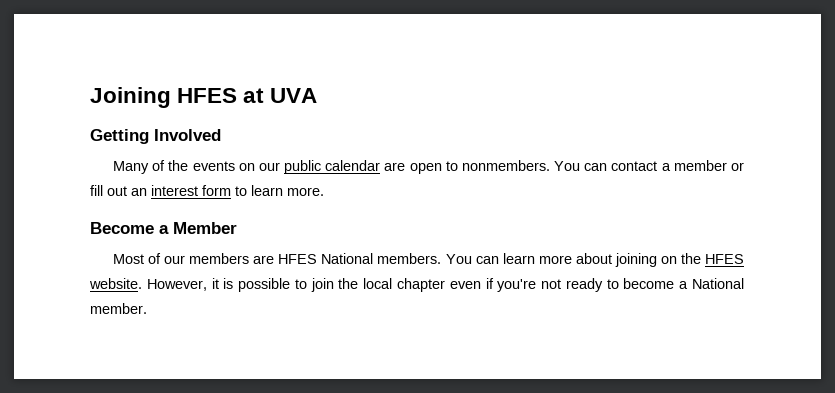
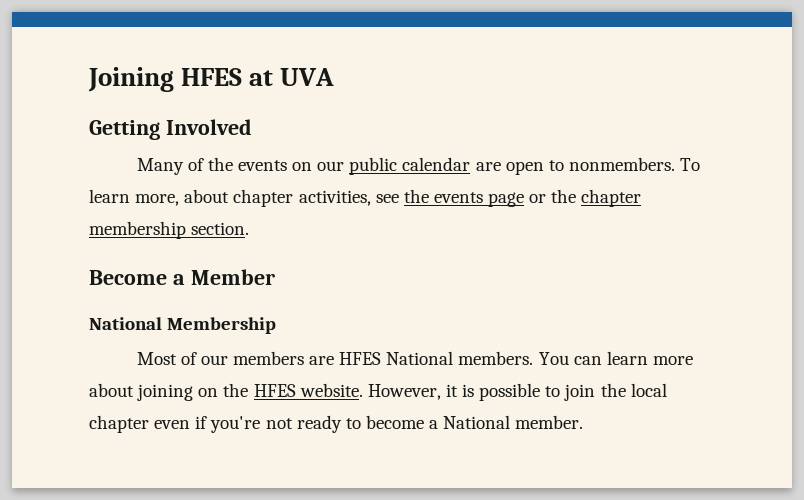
[554,160,744,171] [90,185,324,196] You can contact a member or fill out an interest form to learn more. -> [680,158,701,171] [89,189,642,207] [89,221,250,239] To learn more, about chapter activities, see the events page or the chapter membership section.
(237, 228) none -> [89,317,277,334] // National Membership

